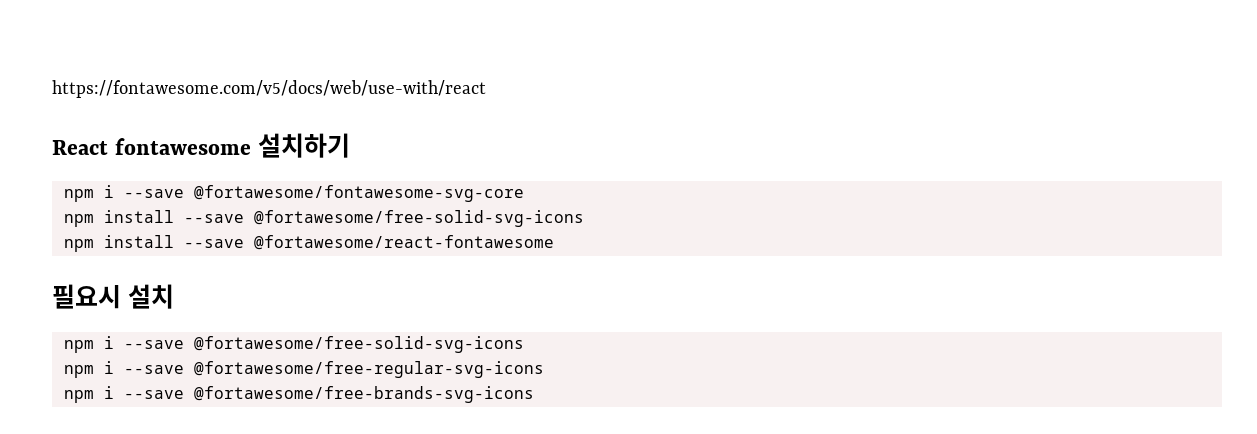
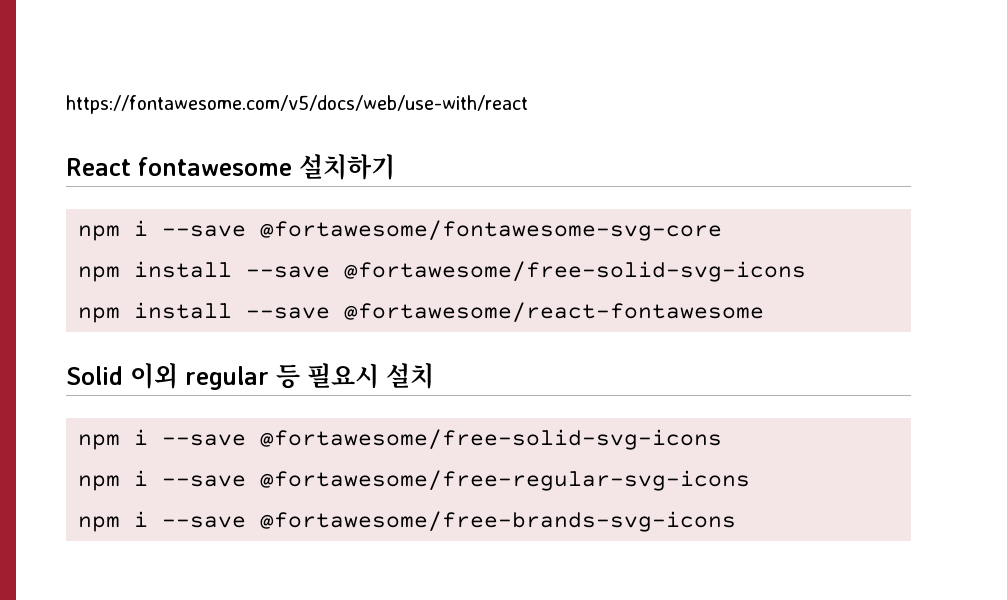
(554, 242) none -> [66,363,300,390] Solid 이외 regular 등

